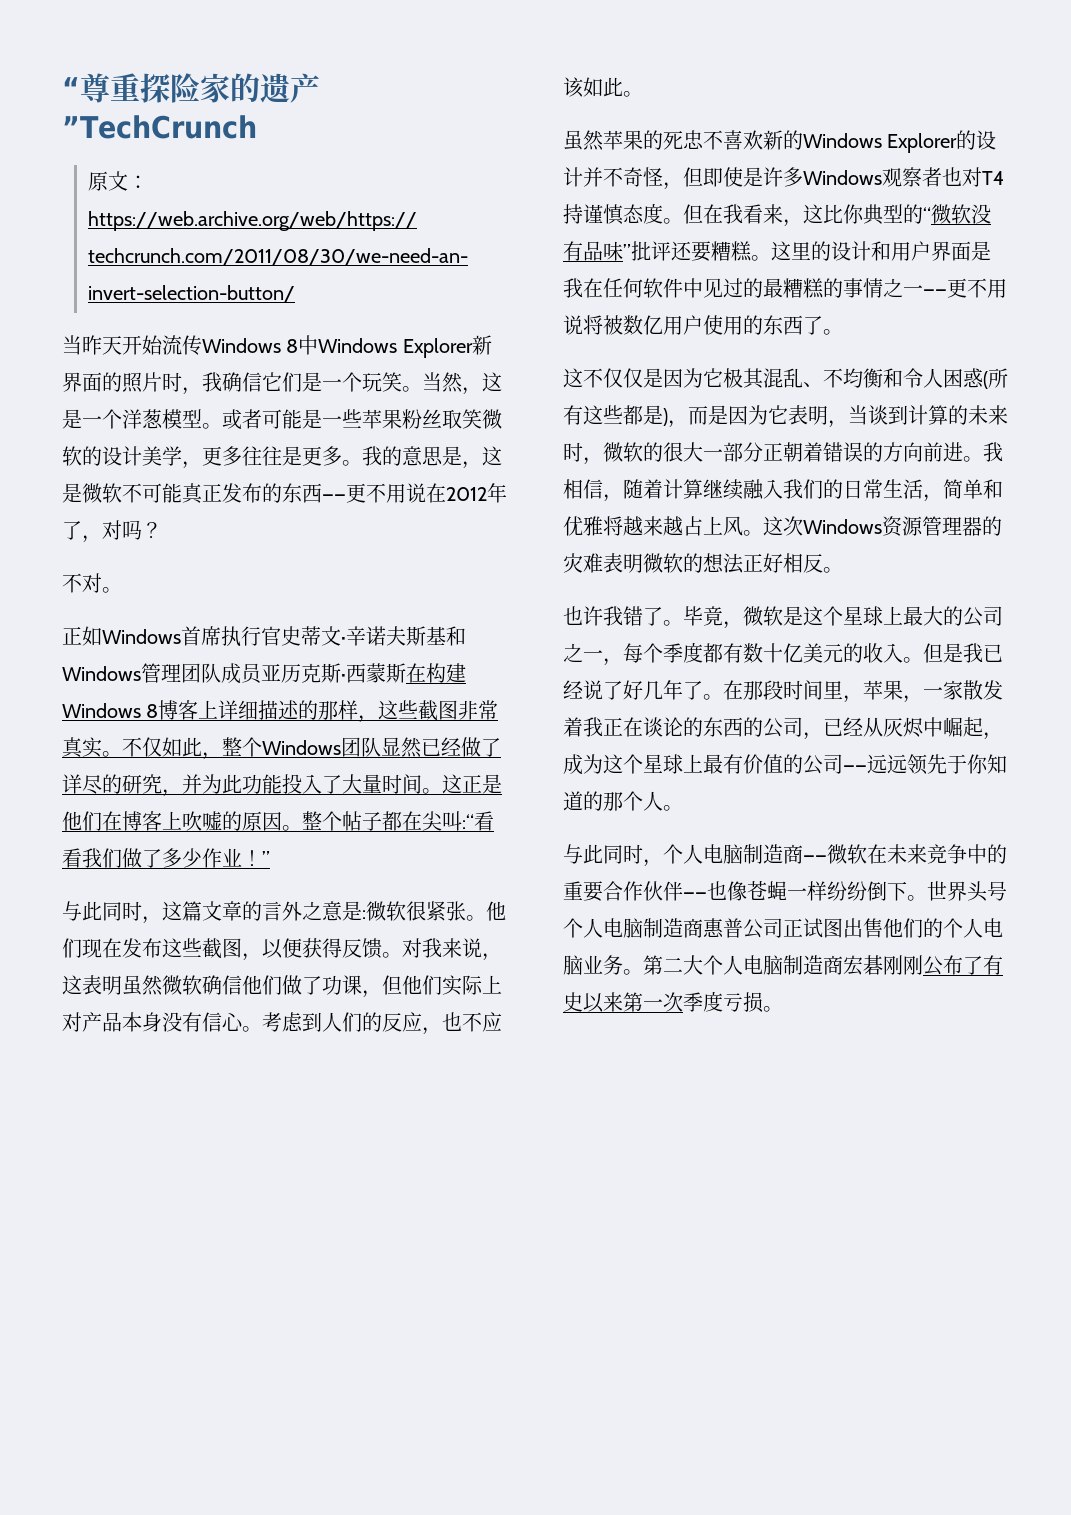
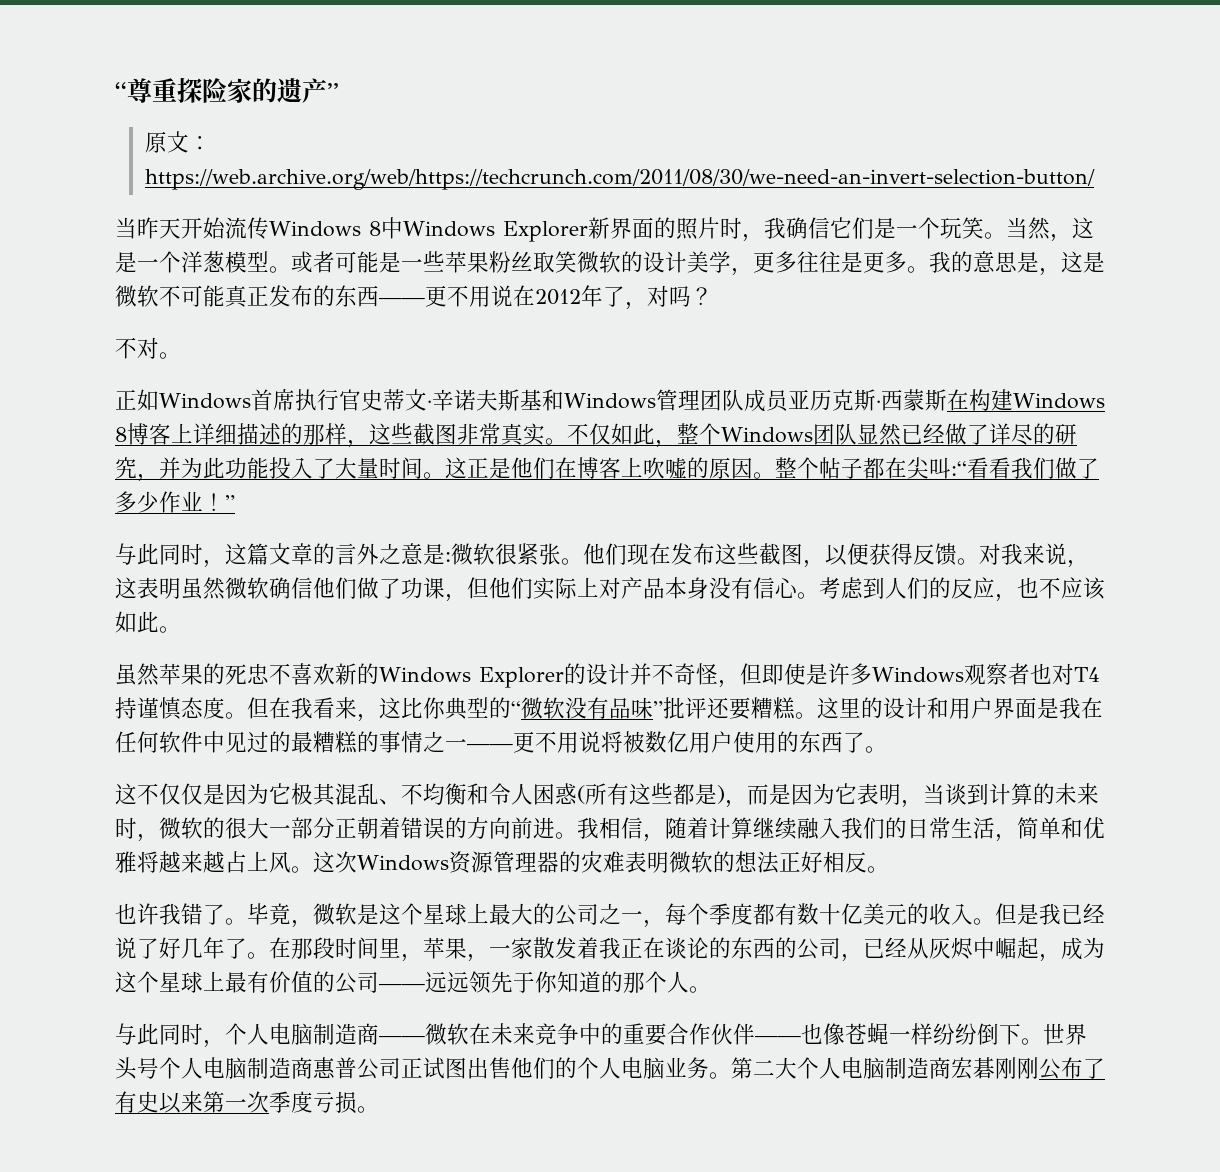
[62,115,257,139] ”TechCrunch -> [327,83,339,100] ”

